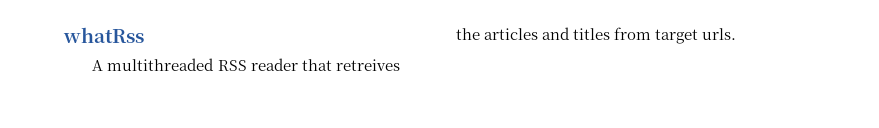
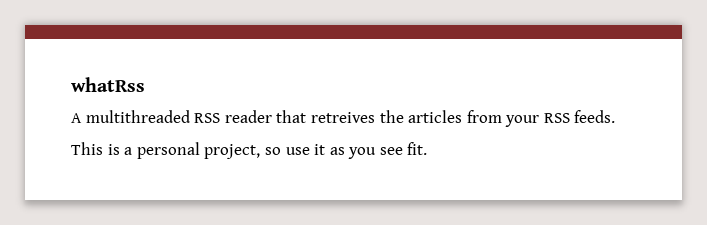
[542,27,737,44] and titles from target urls. -> [466,110,616,127] [71,142,428,159] from your RSS feeds. // This is a personal project, so use it as you see fit.

